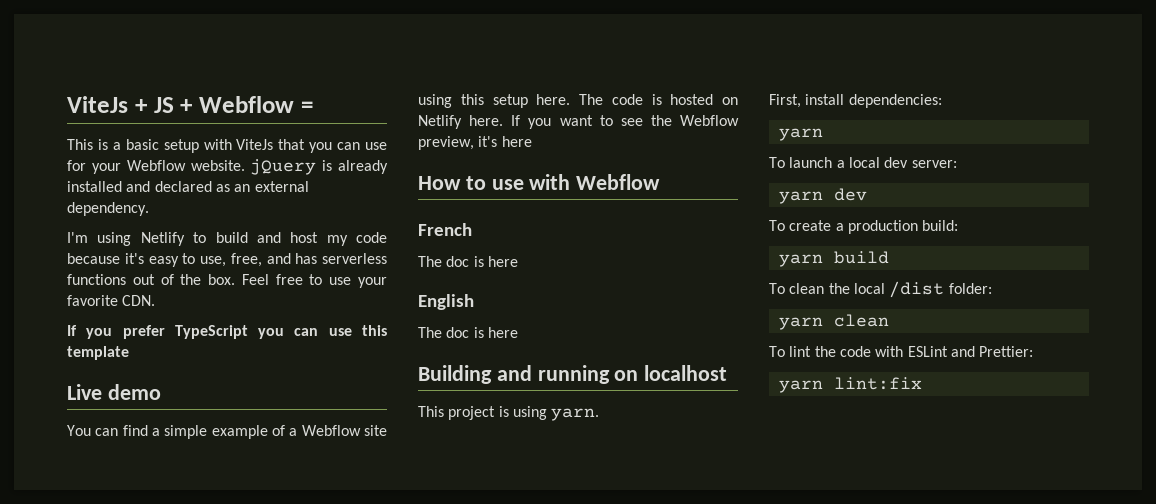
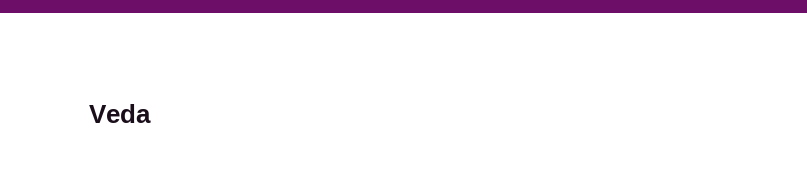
[67,96,313,113] [67,139,387,153] [67,159,388,175] [67,181,309,192] [67,202,149,216] [67,232,387,246] [67,253,387,267] [67,274,387,288] [67,295,156,306] [67,325,387,339] [67,346,129,360] [67,384,161,400] [67,425,387,439] [418,94,738,108] [418,115,739,129] [418,136,532,150] [418,174,661,190] [418,223,472,236] [418,256,518,267] [418,294,474,310] [418,327,518,338] [418,365,728,384] [418,406,600,421] [769,94,942,108] [778,128,823,141] [769,157,957,168] [778,188,867,204] [769,220,959,234] [778,251,889,267] [769,281,992,298] [778,314,889,330] [769,346,1034,357] [778,377,922,393] ViteJs + JS + Webflow = // This is a basic setup with ViteJs that you can use for your Webflow website. jQuery is already installed and declared as an external dependency. // I'm using Netlify to build and host my code because it's easy to use, free, and has serverless functions out of the box. Feel free to use your favorite CDN. // If you prefer TypeScript you can use this template // Live demo // You can find a simple example of a Webflow site using this setup here. The code is hosted on Netlify here. If you want to see the Webflow preview, it's here // How to use with Webflow // French // The doc is here // English // The doc is here // Building and running on localhost // This project is using yarn. // First, install dependencies: // yarn // To launch a local dev server: // yarn dev // To create a production build: // yarn build // To clean the local /dist folder: // yarn clean // To lint the code with ESLint and Prettier: // yarn lint:fix -> [89,104,151,123] Veda

